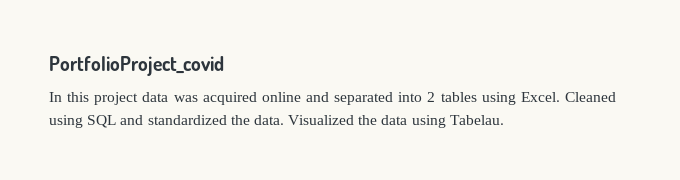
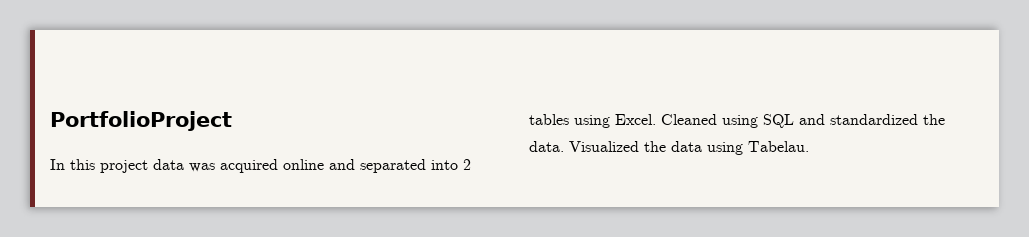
[49,56,224,76] PortfolioProject_covid -> [50,111,232,131] PortfolioProject

